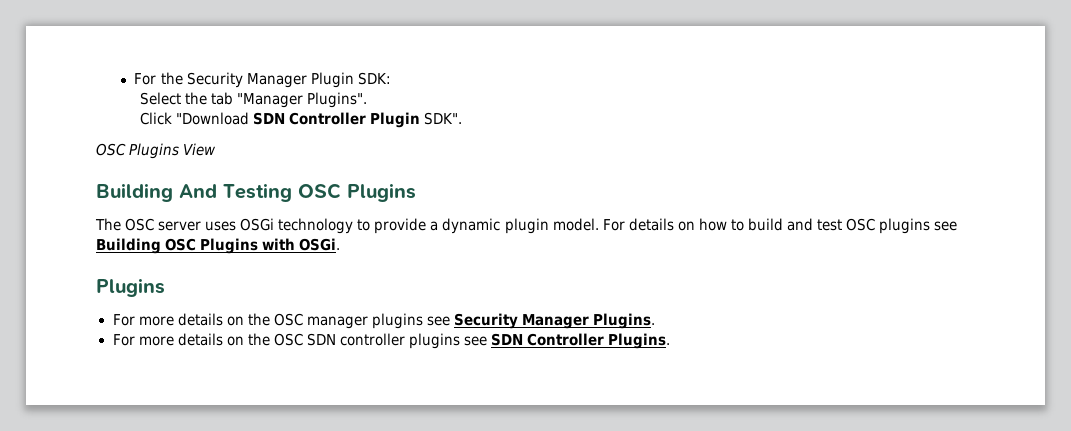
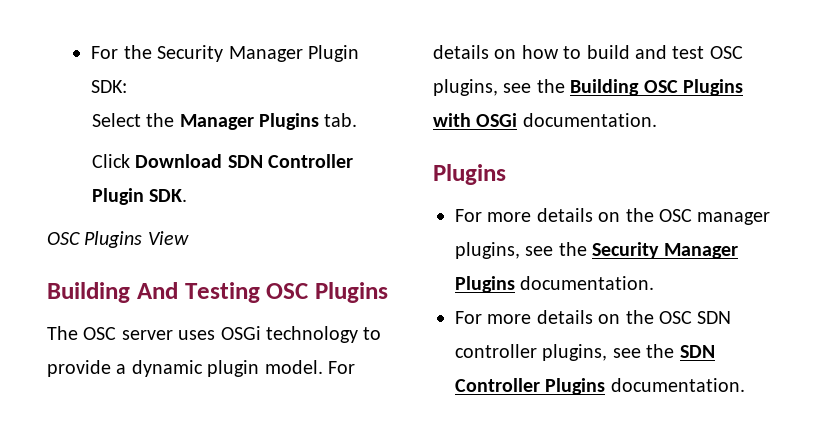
[211,92,368,108] tab "Manager Plugins". -> [179,113,358,130] Manager Plugins tab.
[176,112,250,125] "Download -> [135,154,223,168] Download
[424,112,463,125] SDK". -> [149,189,188,202] SDK.
[879,218,958,234] plugins see -> [433,79,565,96] plugins, see the
[299,238,341,251] OSGi. -> [476,113,657,127] OSGi documentation.
[371,313,656,329] plugins see Security Manager Plugins. -> [455,242,738,259] [455,276,655,293] plugins, see the Security Manager Plugins documentation.
[408,333,671,349] plugins see SDN Controller Plugins. -> [542,344,715,361] [455,378,745,395] plugins, see the SDN Controller Plugins documentation.

